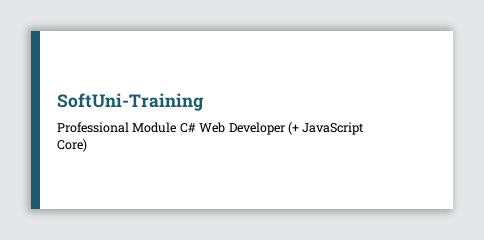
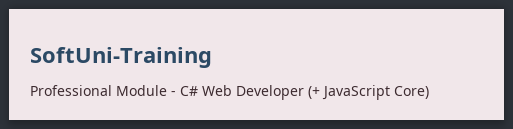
(177, 127) none -> [171,91,176,96] -

